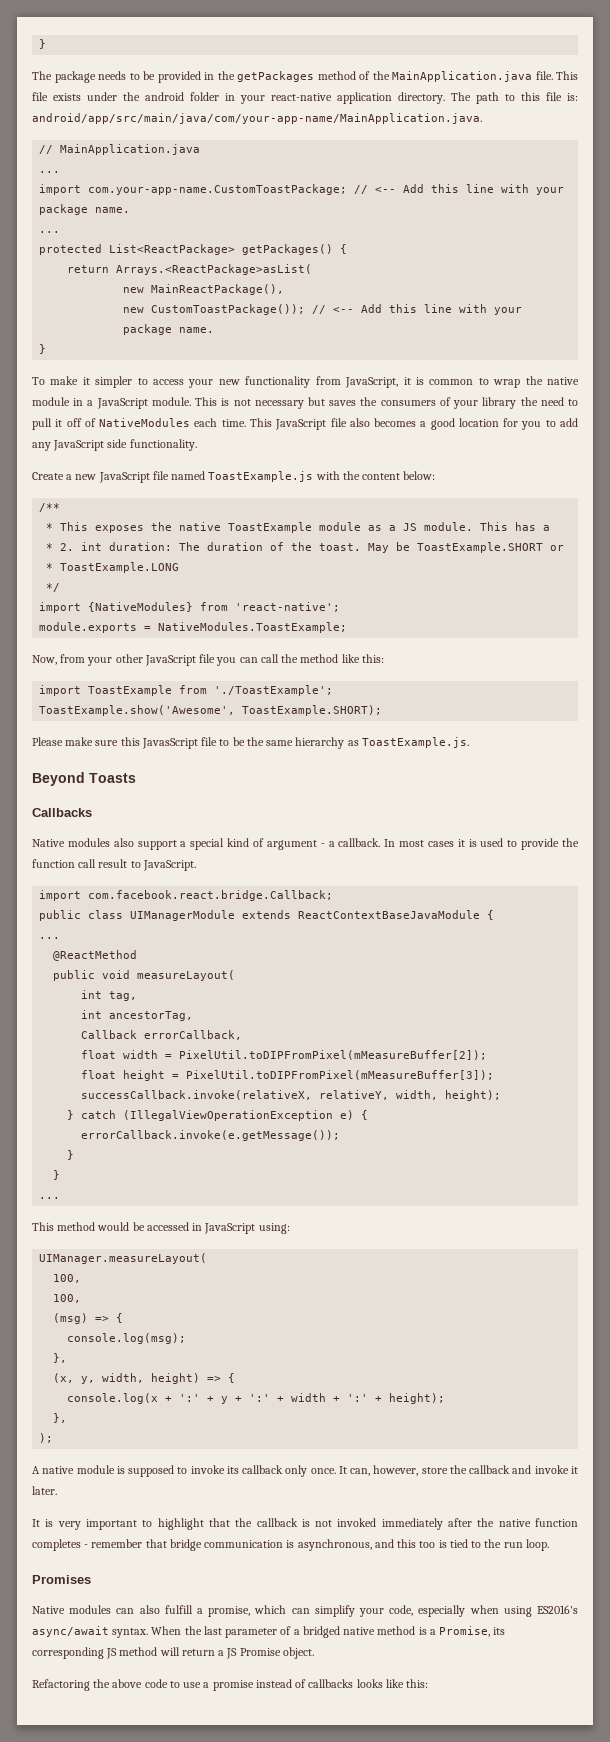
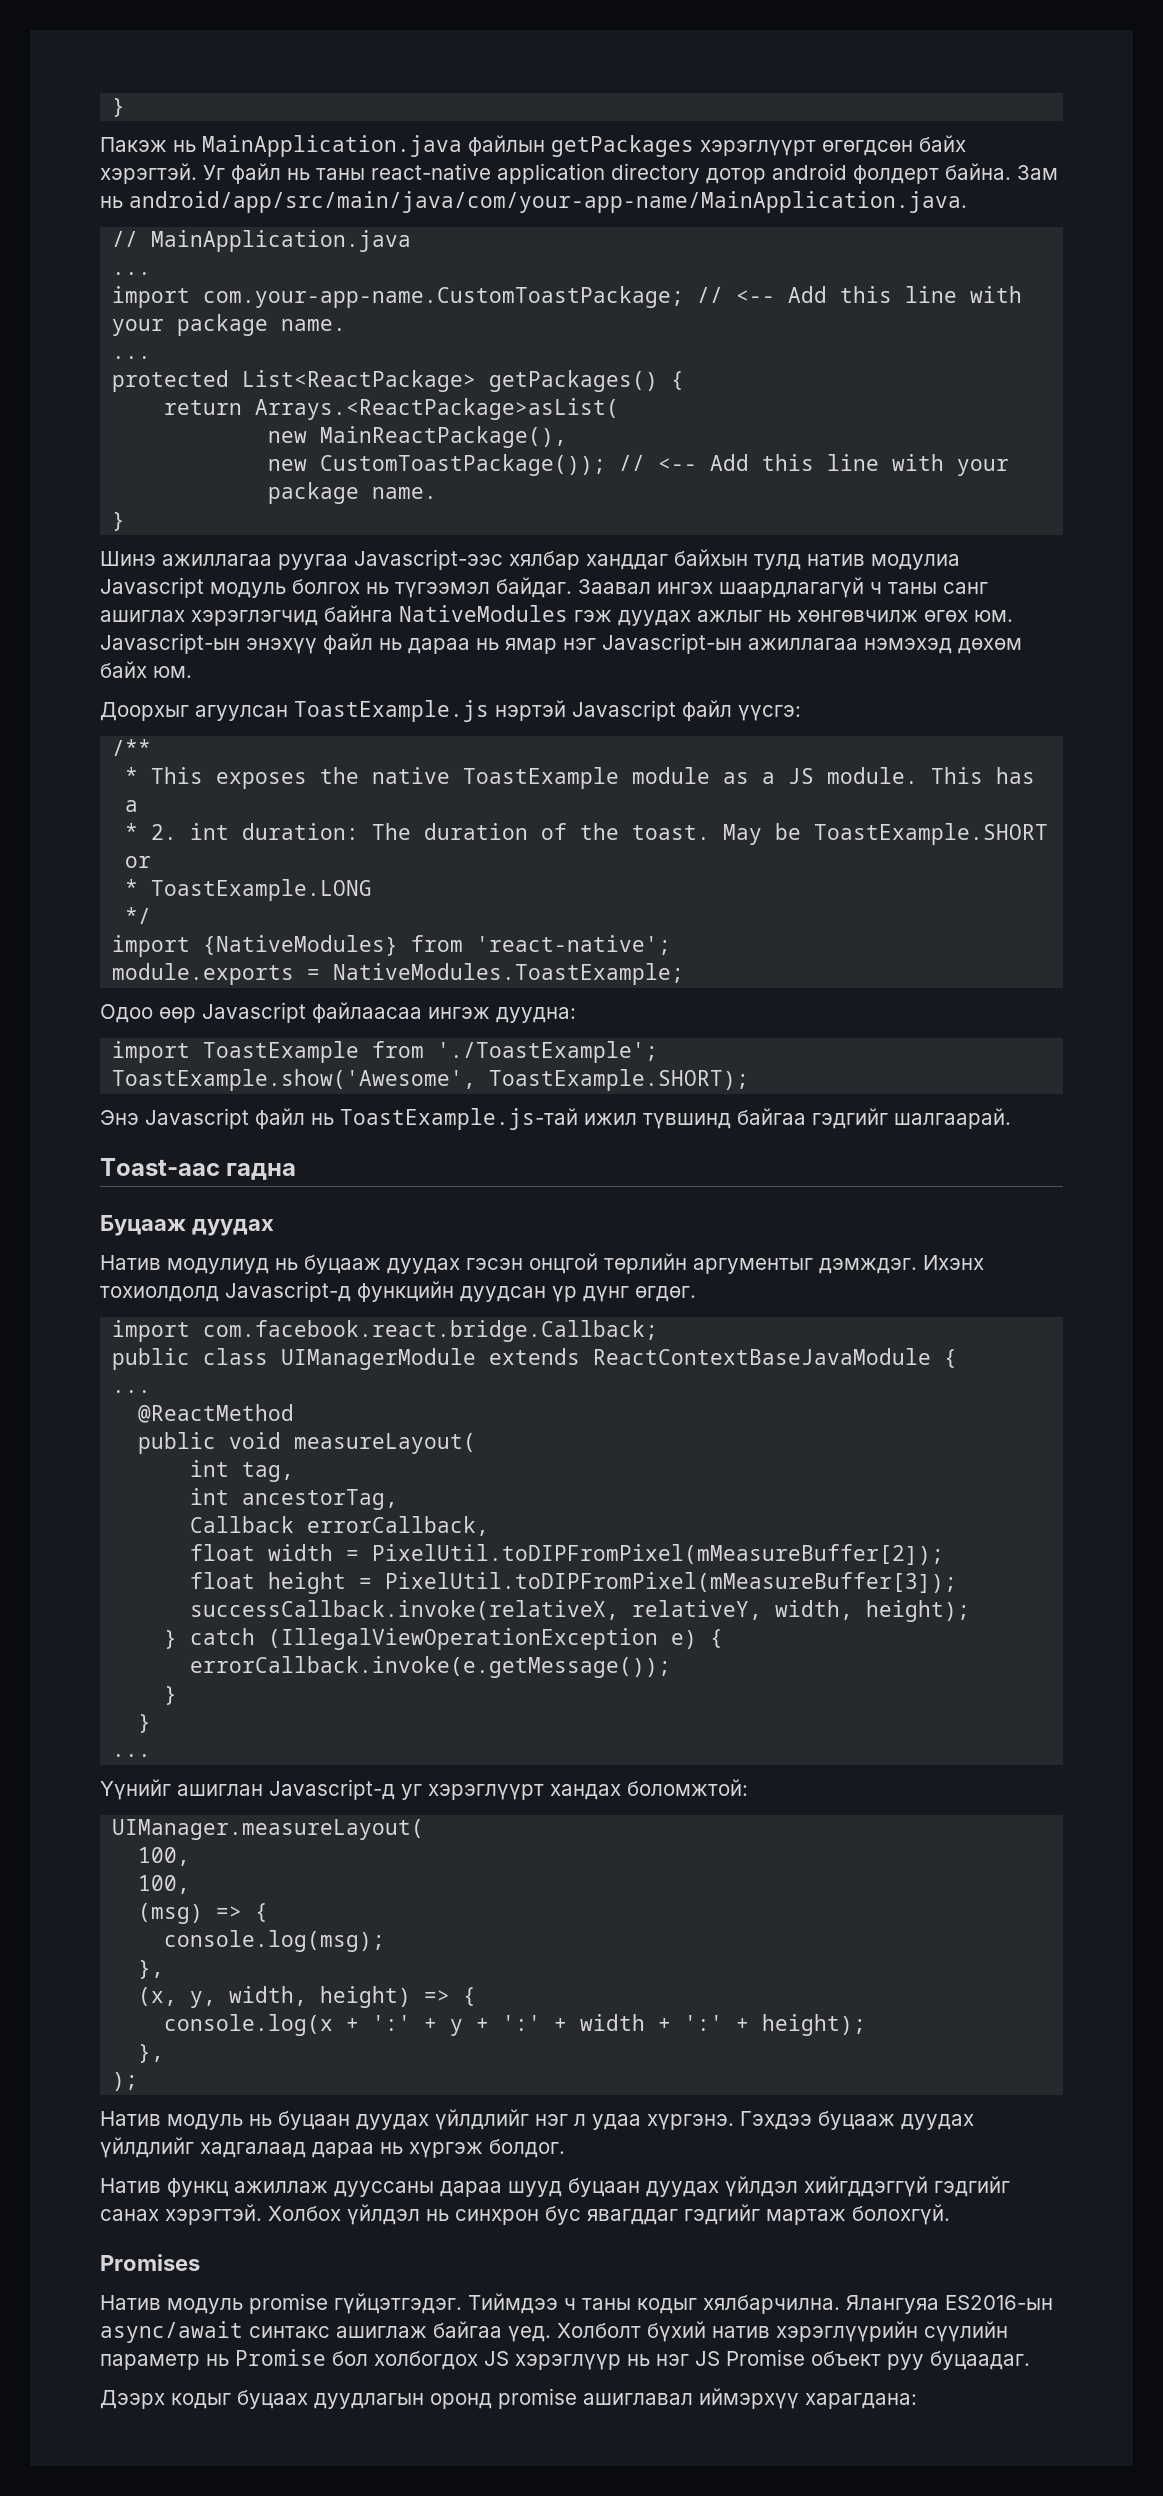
[39,39,47,49] [32,71,578,83] [32,92,578,104] } // The package needs to be provided in the getPackages method of the MainApplication.java file. This file exists under the android folder in your react-native application directory. The path to this file is: -> [112,98,126,117] [100,135,966,157] [100,163,1058,184] [100,196,123,208] } // Пакэж нь MainApplication.java файлын getPackages хэрэглүүрт өгөгдсөн байх хэрэгтэй. Уг файл нь таны react-native application directory дотор android фолдерт байна. Зам нь
[32,376,580,388] [32,397,578,409] [32,418,578,430] [32,439,197,451] [32,471,436,483] To make it simpler to access your new functionality from JavaScript, it is common to wrap the native module in a JavaScript module. This is not necessary but saves the consumers of your library the need to pull it off of NativeModules each time. This JavaScript file also becomes a good location for you to add any JavaScript side functionality. // Create a new JavaScript file named ToastExample.js with the content below: -> [100,549,960,570] [100,577,988,598] [100,605,1013,626] [100,633,1022,654] [100,661,192,678] [100,700,801,722] Шинэ ажиллагаа руугаа Javascript-ээс хялбар ханддаг байхын тулд натив модулиа Javascript модуль болгох нь түгээмэл байдаг. Заавал ингэх шаардлагагүй ч таны санг ашиглах хэрэглэгчид байнга NativeModules гэж дуудах ажлыг нь хөнгөвчилж өгөх юм. Javascript-ын энэхүү файл нь дараа нь ямар нэг Javascript-ын ажиллагаа нэмэхэд дөхөм байх юм. // Доорхыг агуулсан ToastExample.js нэртэй Javascript файл үүсгэ:
[32,654,384,666] Now, from your other JavaScript file you can call the method like this: -> [100,1002,576,1023] Одоо өөр Javascript файлаасаа ингэж дуудна:
[32,737,469,749] [32,772,136,786] [32,808,92,817] [32,838,580,850] [32,859,196,871] Please make sure this JavasScript file to be the same hierarchy as ToastExample.js. // Beyond Toasts // Callbacks // Native modules also support a special kind of argument - a callback. In most cases it is used to provide the function call result to JavaScript. -> [100,1108,1011,1130] [100,1158,297,1180] [100,1215,274,1236] [100,1253,984,1274] [100,1281,696,1302] Энэ Javascript файл нь ToastExample.js-тай ижил түвшинд байгаа гэдгийг шалгаарай. // Toast-аас гадна // Буцааж дуудах // Натив модулиуд нь буцааж дуудах гэсэн онцгой төрлийн аргументыг дэмждэг. Ихэнх тохиолдолд Javascript-д функцийн дуудсан үр дүнг өгдөг.
[32,1222,290,1234] This method would be accessed in JavaScript using: -> [100,1779,748,1800] Үүнийг ашиглан Javascript-д уг хэрэглүүрт хандах боломжтой:
[32,1465,578,1477] [32,1486,57,1495] [32,1518,578,1530] [32,1539,549,1551] [32,1575,91,1584] [32,1605,578,1617] [32,1626,506,1638] [32,1647,314,1659] [32,1679,429,1691] A native module is supposed to invoke its callback only once. It can, however, store the callback and invoke it later. // It is very important to highlight that the callback is not invoked immediately after the native function completes - remember that bridge communication is asynchronous, and this too is tied to the run loop. // Promises // Native modules can also fulfill a promise, which can simplify your code, especially when using ES2016's async/await syntax. When the last parameter of a bridged native method is a Promise, its corresponding JS method will return a JS Promise object. // Refactoring the above code to use a promise instead of callbacks looks like this: -> [100,2109,974,2130] [100,2137,565,2158] [100,2176,1010,2197] [100,2204,950,2225] [100,2254,200,2271] [100,2293,1053,2314] [100,2321,1008,2343] [100,2349,1030,2370] [100,2388,917,2409] Натив модуль нь буцаан дуудах үйлдлийг нэг л удаа хүргэнэ. Гэхдээ буцааж дуудах үйлдлийг хадгалаад дараа нь хүргэж болдог. // Натив функц ажиллаж дууссаны дараа шууд буцаан дуудах үйлдэл хийгддэггүй гэдгийг санах хэрэгтэй. Холбох үйлдэл нь синхрон бус явагддаг гэдгийг мартаж болохгүй. // Promises // Натив модуль promise гүйцэтгэдэг. Тиймдээ ч таны кодыг хялбарчилна. Ялангуяа ES2016-ын async/await синтакс ашиглаж байгаа үед. Холболт бүхий натив хэрэглүүрийн сүүлийн параметр нь Promise бол холбогдох JS хэрэглүүр нь нэг JS Promise объект руу буцаадаг. // Дээрх кодыг буцаах дуудлагын оронд promise ашиглавал иймэрхүү харагдана:

